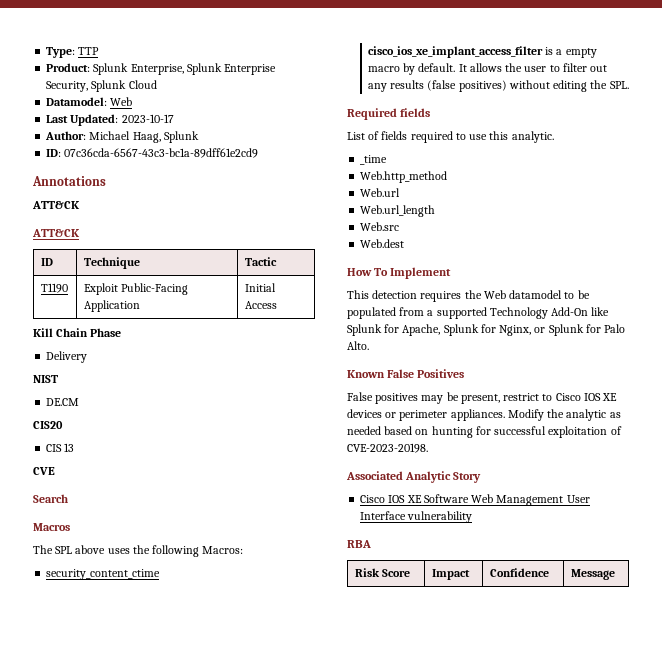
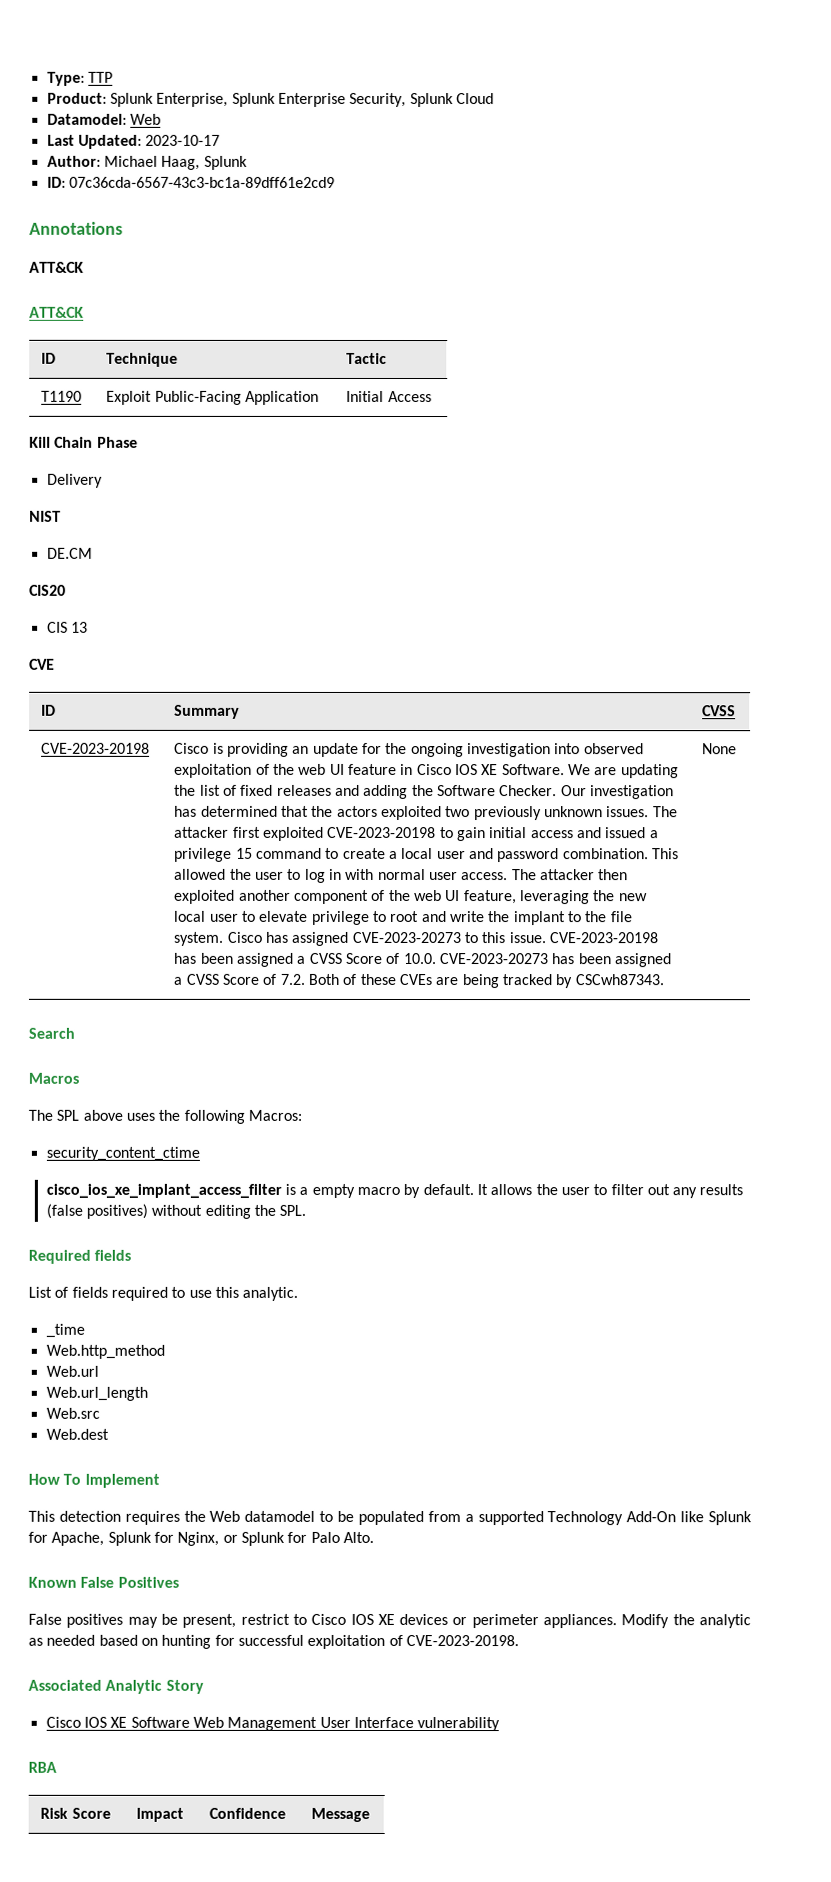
(55, 471) none -> [41,704,57,716] [174,704,241,719] [702,705,737,717] [41,742,151,754] [174,742,644,758] [174,763,679,779] [174,784,674,800] [174,805,678,821] [174,826,659,842] [174,847,679,863] [174,868,629,883] [174,889,648,905] [174,910,633,926] [173,931,659,946] [173,952,671,968] [173,973,664,989] [702,743,738,755] // ID | Summary | CVSS // CVE-2023-20198 | Cisco is providing an update for the ongoing investigation into observed exploitation of the web UI feature in Cisco IOS XE Software. We are updating the list of fixed releases and adding the Software Checker. Our investigation has determined that the actors exploited two previously unknown issues. The attacker first exploited CVE-2023-20198 to gain initial access and issued a privilege 15 command to create a local user and password combination. This allowed the user to log in with normal user access. The attacker then exploited another component of the web UI feature, leveraging the new local user to elevate privilege to root and write the implant to the file system. Cisco has assigned CVE-2023-20273 to this issue. CVE-2023-20198 has been assigned a CVSS Score of 10.0. CVE-2023-20273 has been assigned a CVSS Score of 7.2. Both of these CVEs are being tracked by CSCwh87343. | None

